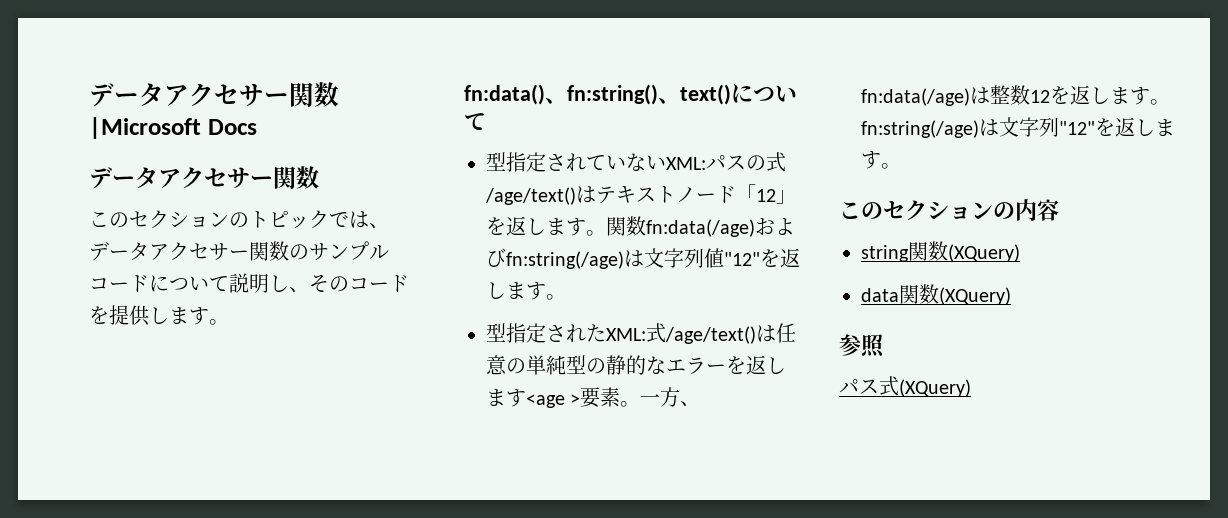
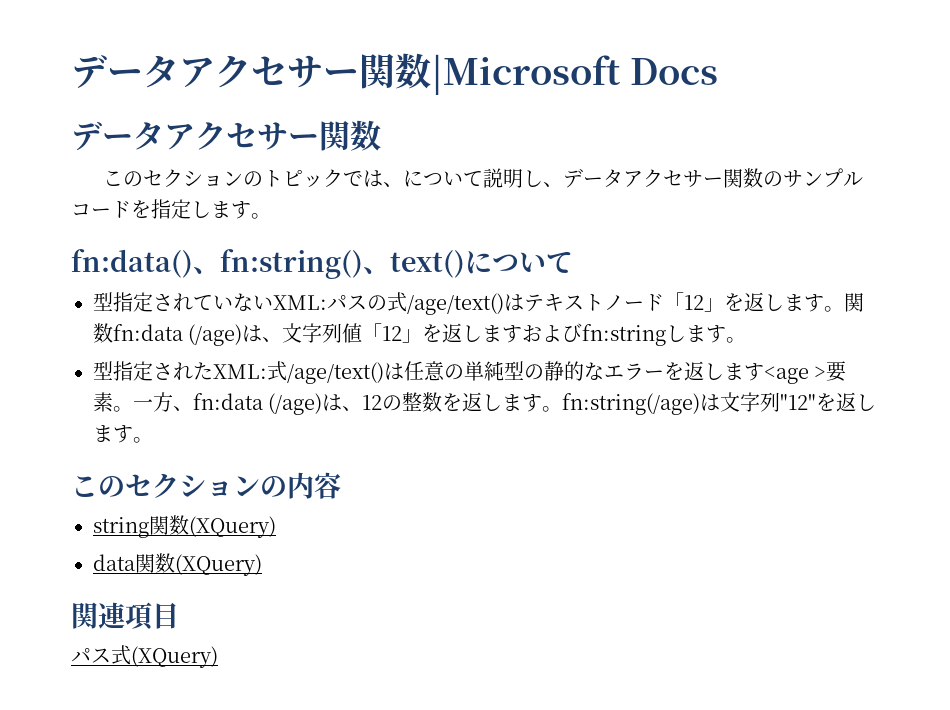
(389, 225) none -> [402,168,563,188] について説明し、
[149,273,409,293] [89,305,150,326] について説明し、そのコードを提供 -> [131,199,191,219] を指定
[646,218,795,237] [486,248,800,269] fn:data(/age)およびfn:string(/age)は文字列値"12"を返 -> [113,323,667,346] fn:data (/age)は、文字列値「12」を返しますおよびfn:string
[861,85,1050,106] fn:data(/age)は整数12 -> [193,392,443,415] fn:data (/age)は、12の整数
[839,334,885,358] 参照 -> [71,602,179,630] 関連項目

